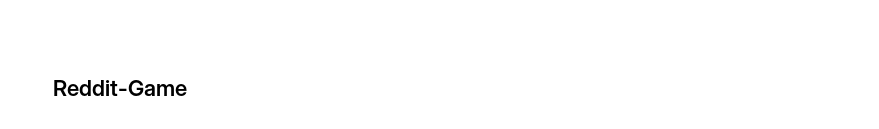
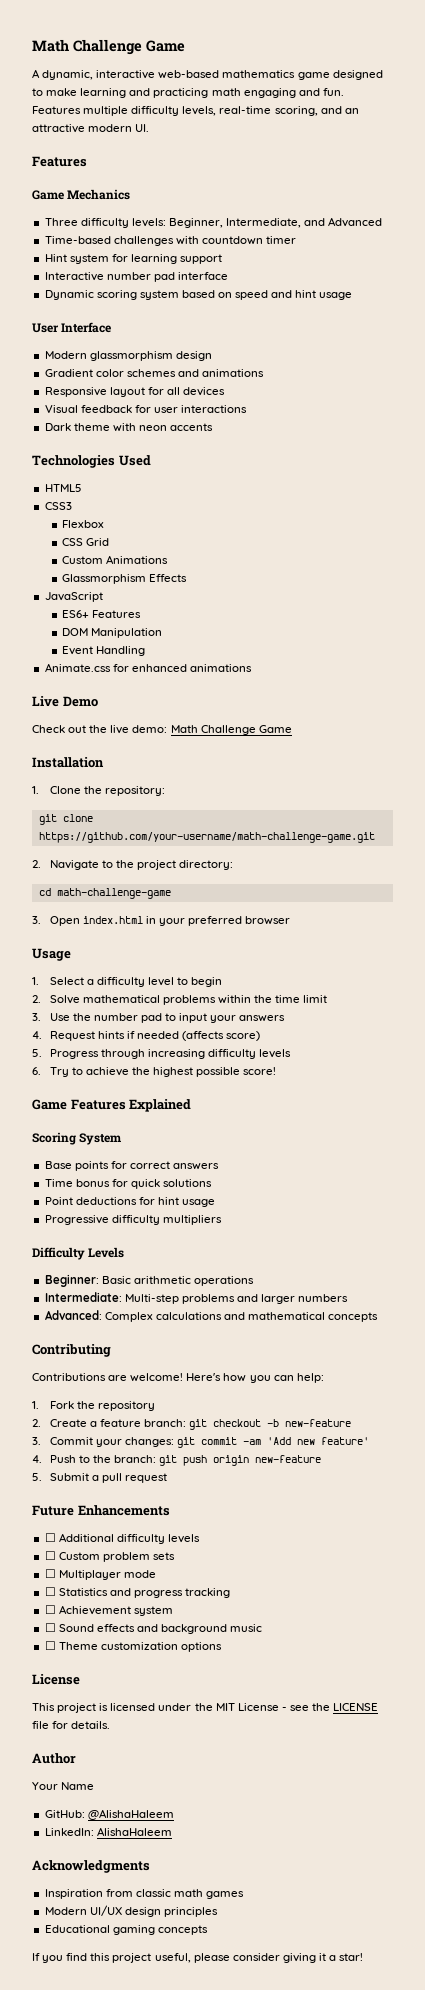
[53,80,187,96] Reddit-Game -> [32,39,185,55] [32,69,383,80] [32,88,344,98] [32,106,359,116] [32,124,150,133] [32,156,87,167] [32,189,131,200] [44,217,383,228] [44,236,297,246] [44,254,223,264] [44,272,228,282] [44,290,353,300] [32,322,112,333] [44,351,212,361] [44,369,265,377] [44,387,226,397] [44,405,248,413] [44,423,214,432] [32,455,151,468] [44,484,82,492] [44,502,72,510] [62,520,105,528] [62,538,110,546] [62,555,169,564] [62,574,188,584] [44,592,103,602] [62,610,142,618] [62,628,163,638] [62,646,146,656] [44,663,252,672] [32,696,98,707] [32,725,292,735] [32,757,104,768] [32,786,165,796] [38,814,93,825] [38,832,375,843] [32,860,234,870] [38,888,171,899] [32,916,291,926] [32,948,71,961] [32,977,223,987] [32,995,328,1005] [32,1013,286,1023] [32,1031,261,1041] [32,1049,292,1059] [32,1067,277,1077] [32,1099,192,1112] [32,1132,122,1145] [44,1161,220,1171] [44,1179,213,1189] [44,1197,216,1207] [44,1215,222,1225] [32,1247,125,1260] [44,1274,254,1287] [44,1292,349,1304] [44,1310,379,1322] [32,1344,111,1357] [32,1373,324,1383] [32,1401,155,1411] [32,1419,352,1430] [32,1437,369,1448] [32,1455,322,1466] [32,1473,167,1483] [32,1505,170,1516] [44,1533,200,1544] [44,1551,175,1562] [44,1569,156,1580] [44,1587,231,1598] [44,1605,173,1616] [44,1623,263,1634] [44,1641,222,1652] [32,1674,80,1685] [32,1703,379,1713] [32,1721,111,1729] [32,1753,76,1764] [32,1782,95,1790] [44,1809,174,1820] [44,1827,172,1836] [32,1860,150,1873] [44,1889,245,1899] [44,1905,218,1917] [44,1925,208,1935] [32,1953,364,1963] Math Challenge Game // A dynamic, interactive web-based mathematics game designed to make learning and practicing math engaging and fun. Features multiple difficulty levels, real-time scoring, and an attractive modern UI. // Features // Game Mechanics // Three difficulty levels: Beginner, Intermediate, and Advanced // Time-based challenges with countdown timer // Hint system for learning support // Interactive number pad interface // Dynamic scoring system based on speed and hint usage // User Interface // Modern glassmorphism design // Gradient color schemes and animations // Responsive layout for all devices // Visual feedback for user interactions // Dark theme with neon accents // Technologies Used // HTML5 // CSS3 // Flexbox // CSS Grid // Custom Animations // Glassmorphism Effects // JavaScript // ES6+ Features // DOM Manipulation // Event Handling // Animate.css for enhanced animations // Live Demo // Check out the live demo: Math Challenge Game // Installation // 1. Clone the repository: // git clone https://github.com/your-username/math-challenge-game.git // 2. Navigate to the project directory: // cd math-challenge-game // 3. Open index.html in your preferred browser // Usage // 1. Select a difficulty level to begin // 2. Solve mathematical problems within the time limit // 3. Use the number pad to input your answers // 4. Request hints if needed (affects score) // 5. Progress through increasing difficulty levels // 6. Try to achieve the highest possible score! // Game Features Explained // Scoring System // Base points for correct answers // Time bonus for quick solutions // Point deductions for hint usage // Progressive difficulty multipliers // Difficulty Levels // Beginner: Basic arithmetic operations // Intermediate: Multi-step problems and larger numbers // Advanced: Complex calculations and mathematical concepts // Contributing // Contributions are welcome! Here's how you can help: // 1. Fork the repository // 2. Create a feature branch: git checkout -b new-feature // 3. Commit your changes: git commit -am 'Add new feature' // 4. Push to the branch: git push origin new-feature // 5. Submit a pull request // Future Enhancements // ☐ Additional difficulty levels // ☐ Custom problem sets // ☐ Multiplayer mode // ☐ Statistics and progress tracking // ☐ Achievement system // ☐ Sound effects and background music // ☐ Theme customization options // License // This project is licensed under the MIT License - see the LICENSE file for details. // Author // Your Name // GitHub: @AlishaHaleem // LinkedIn: AlishaHaleem // Acknowledgments // Inspiration from classic math games // Modern UI/UX design principles // Educational gaming concepts // If you find this project useful, please consider giving it a star!

